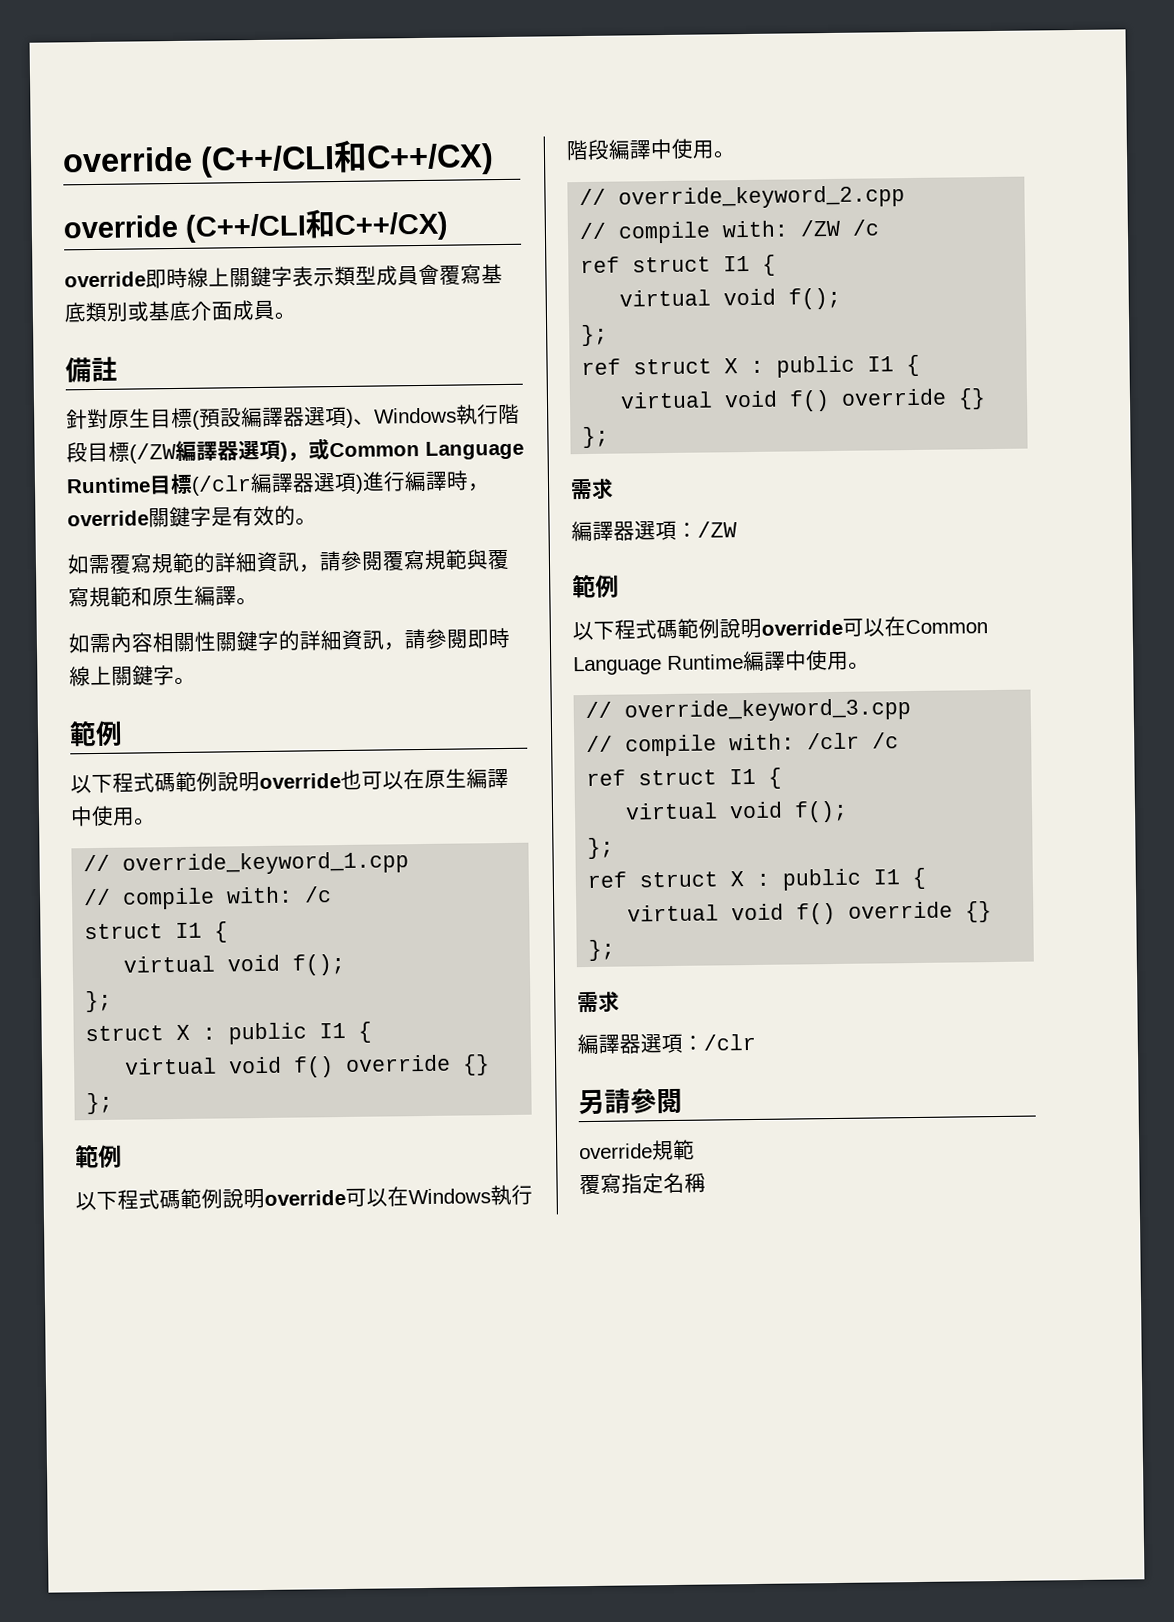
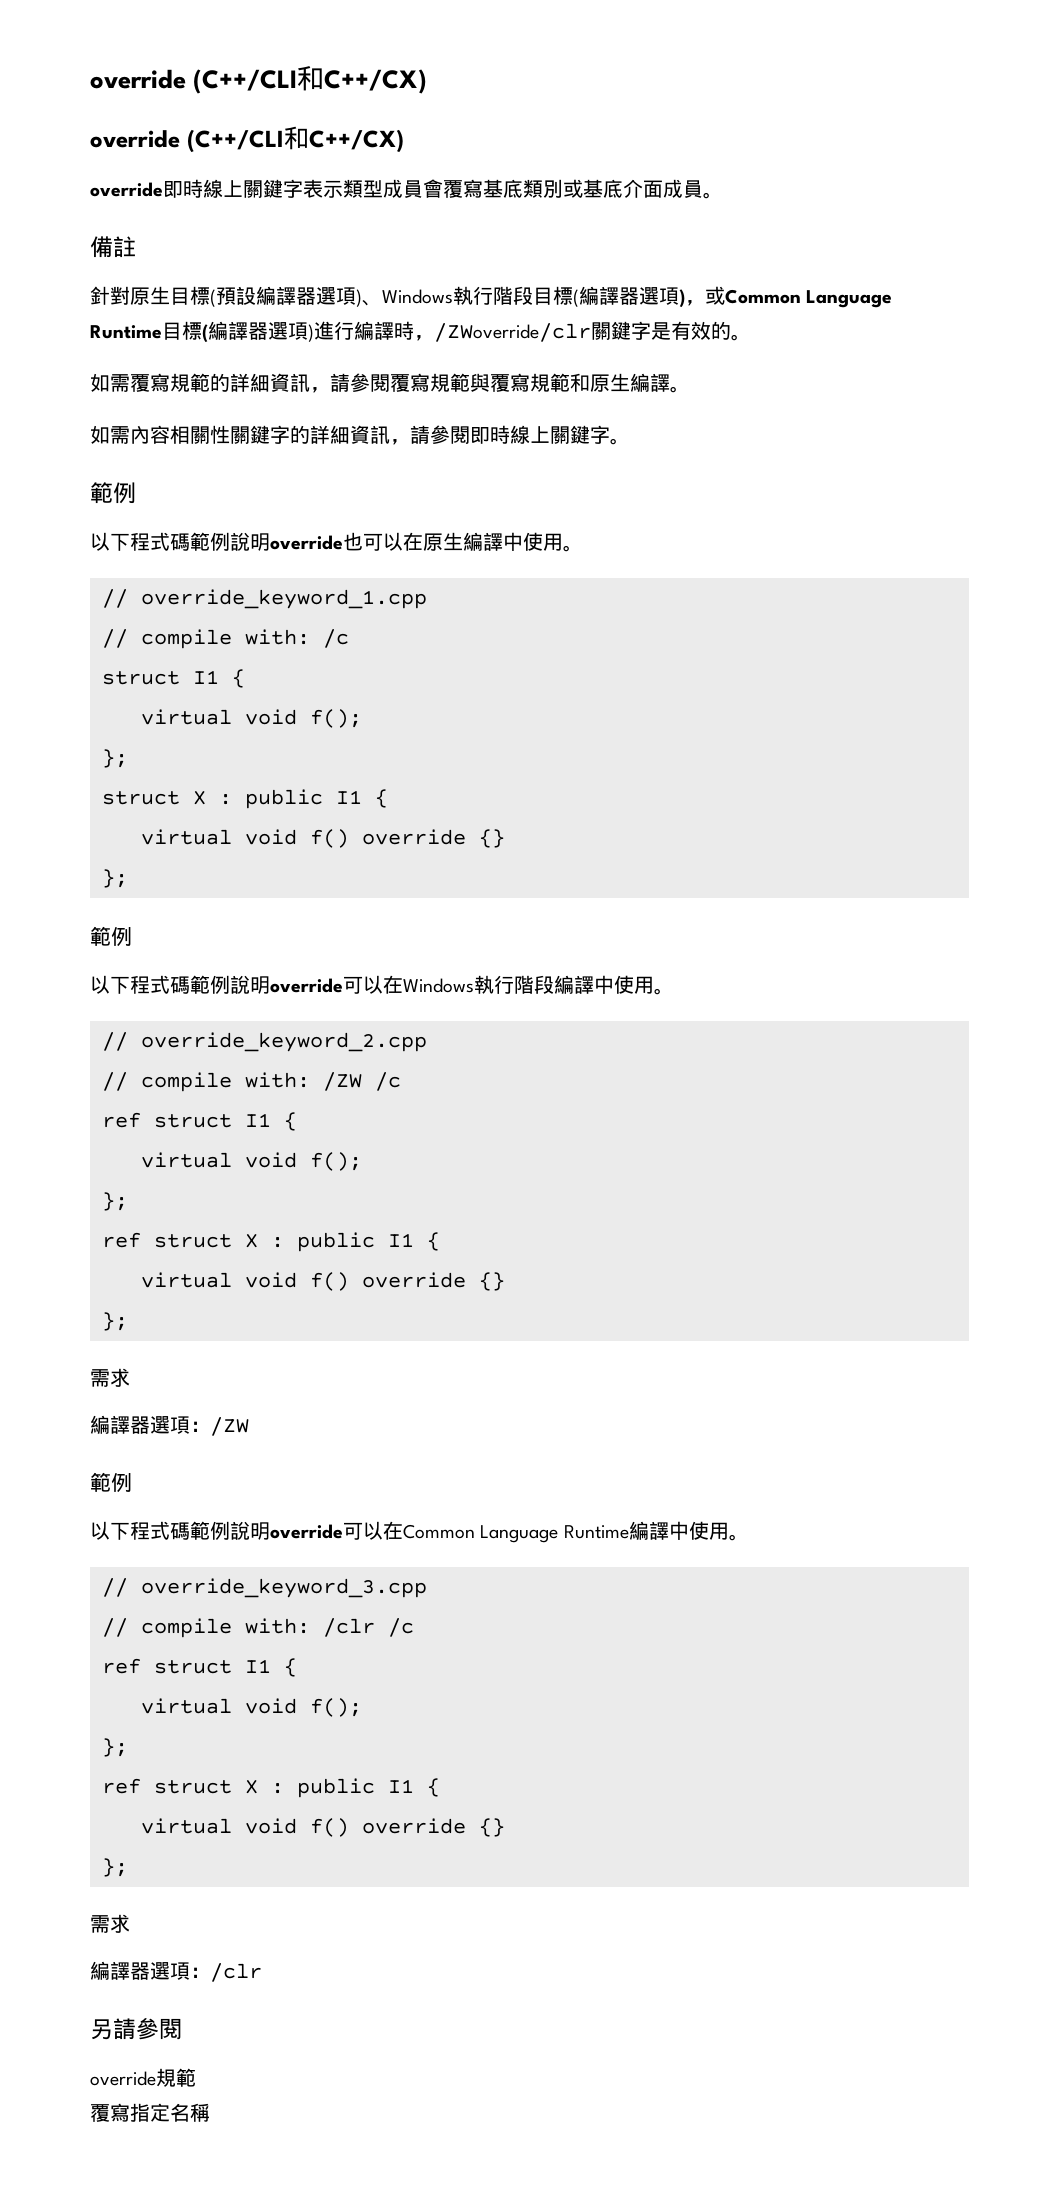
[129,443,176,464] (/ZW -> [573,289,579,307] (
[191,475,252,496] (/clr -> [202,324,208,343] (
[67,510,149,527] override -> [434,323,591,342] /ZWoverride/clr

